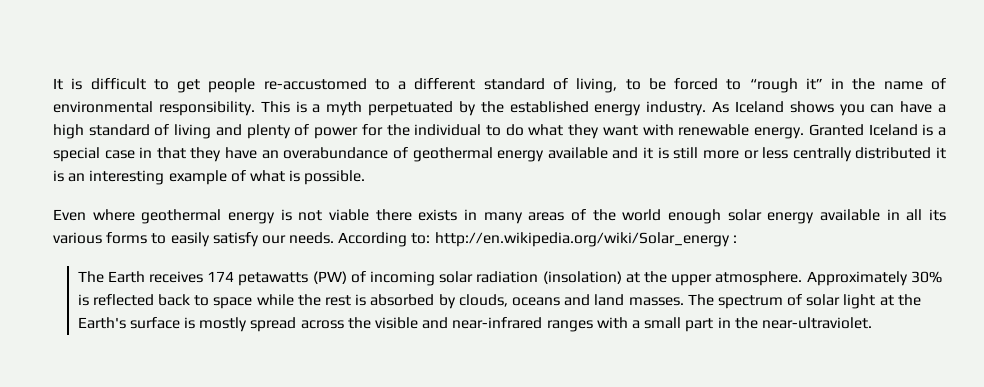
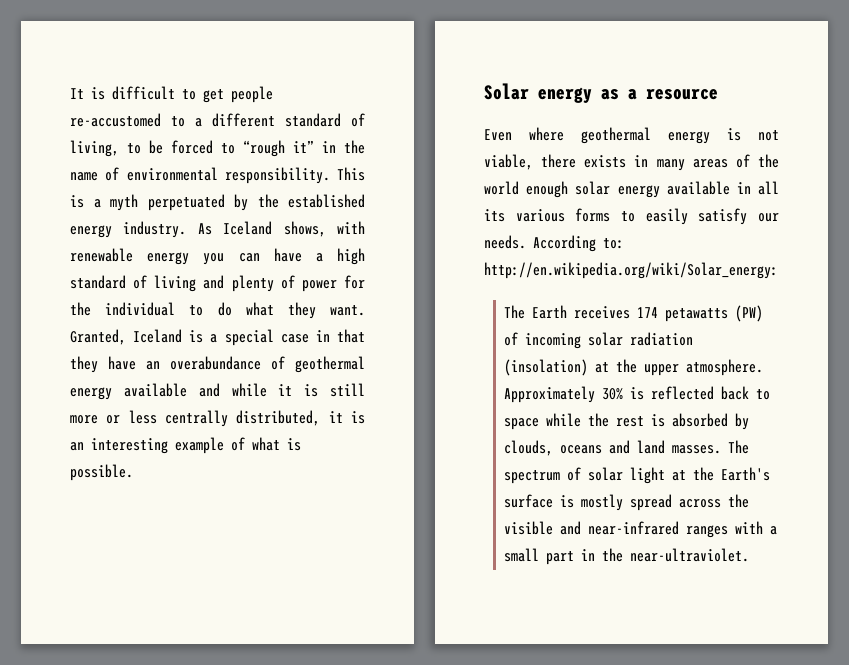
[789,101,834,113] shows -> [283,221,365,237] [70,248,190,265] shows, with renewable energy
[602,124,864,139] want with renewable energy. Granted -> [330,305,365,316] [70,329,126,345] want. Granted,
(639, 153) none -> [231,383,267,397] while
[855,147,932,159] distributed -> [236,410,321,426] distributed,
(366, 177) none -> [484,83,718,103] // Solar energy as a resource
[329,209,369,221] viable -> [484,154,533,170] viable,
[434,232,737,247] http://en.wikipedia.org/wiki/Solar_energy : -> [484,262,778,279] http://en.wikipedia.org/wiki/Solar_energy:

